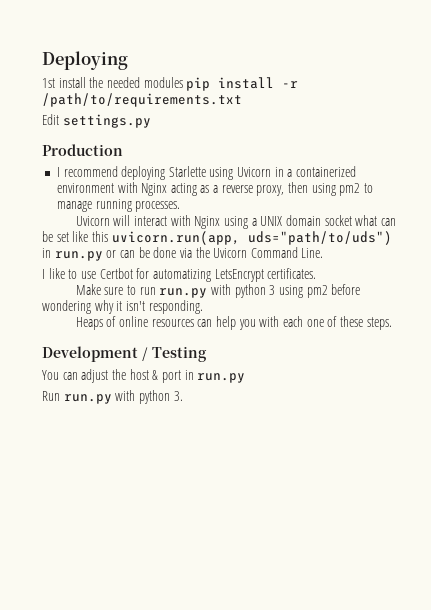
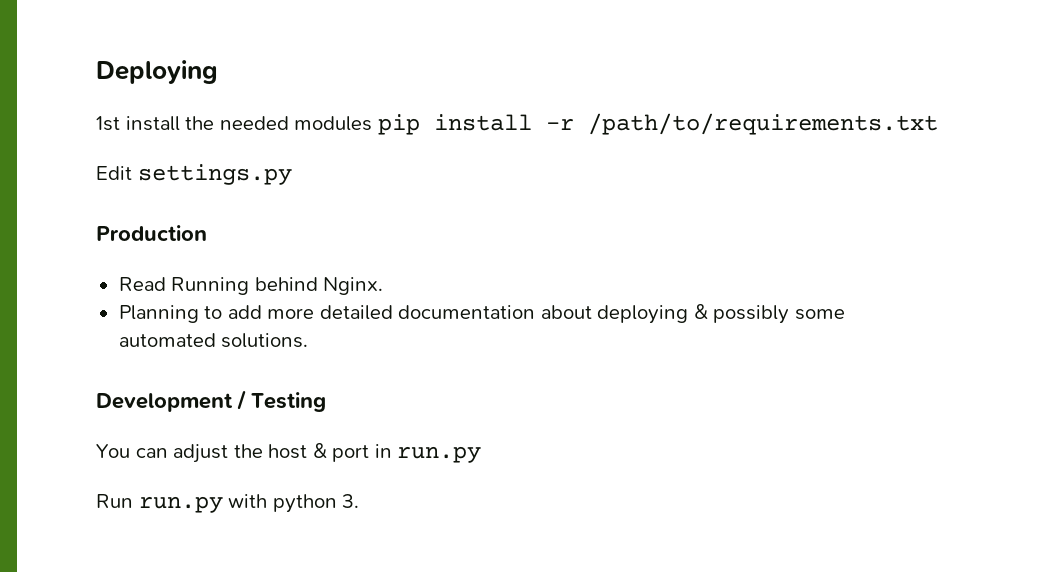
[56,166,357,180] [56,182,373,196] [56,199,181,212] [75,215,396,229] [42,231,392,245] [42,247,324,261] [42,268,317,282] [75,284,361,298] [42,300,203,314] [75,316,392,330] I recommend deploying Starlette using Uvicorn in a containerized environment with Nginx acting as a reverse proxy, then using pm2 to manage running processes. // Uvicorn will interact with Nginx using a UNIX domain socket what can be set like this uvicorn.run(app, uds="path/to/uds") in run.py or can be done via the Uvicorn Command Line. // I like to use Certbot for automatizing LetsEncrypt certificates. // Make sure to run run.py with python 3 using pm2 before wondering why it isn't responding. // Heaps of online resources can help you with each one of these steps. -> [118,277,384,295] [118,304,845,324] [118,333,309,348] Read Running behind Nginx. // Planning to add more detailed documentation about deploying & possibly some automated solutions.

